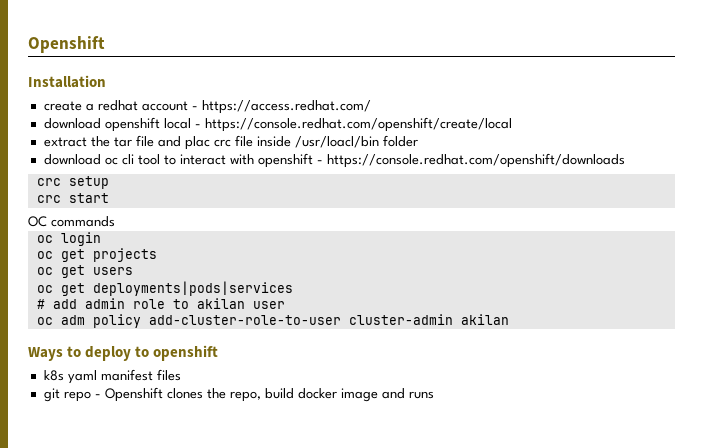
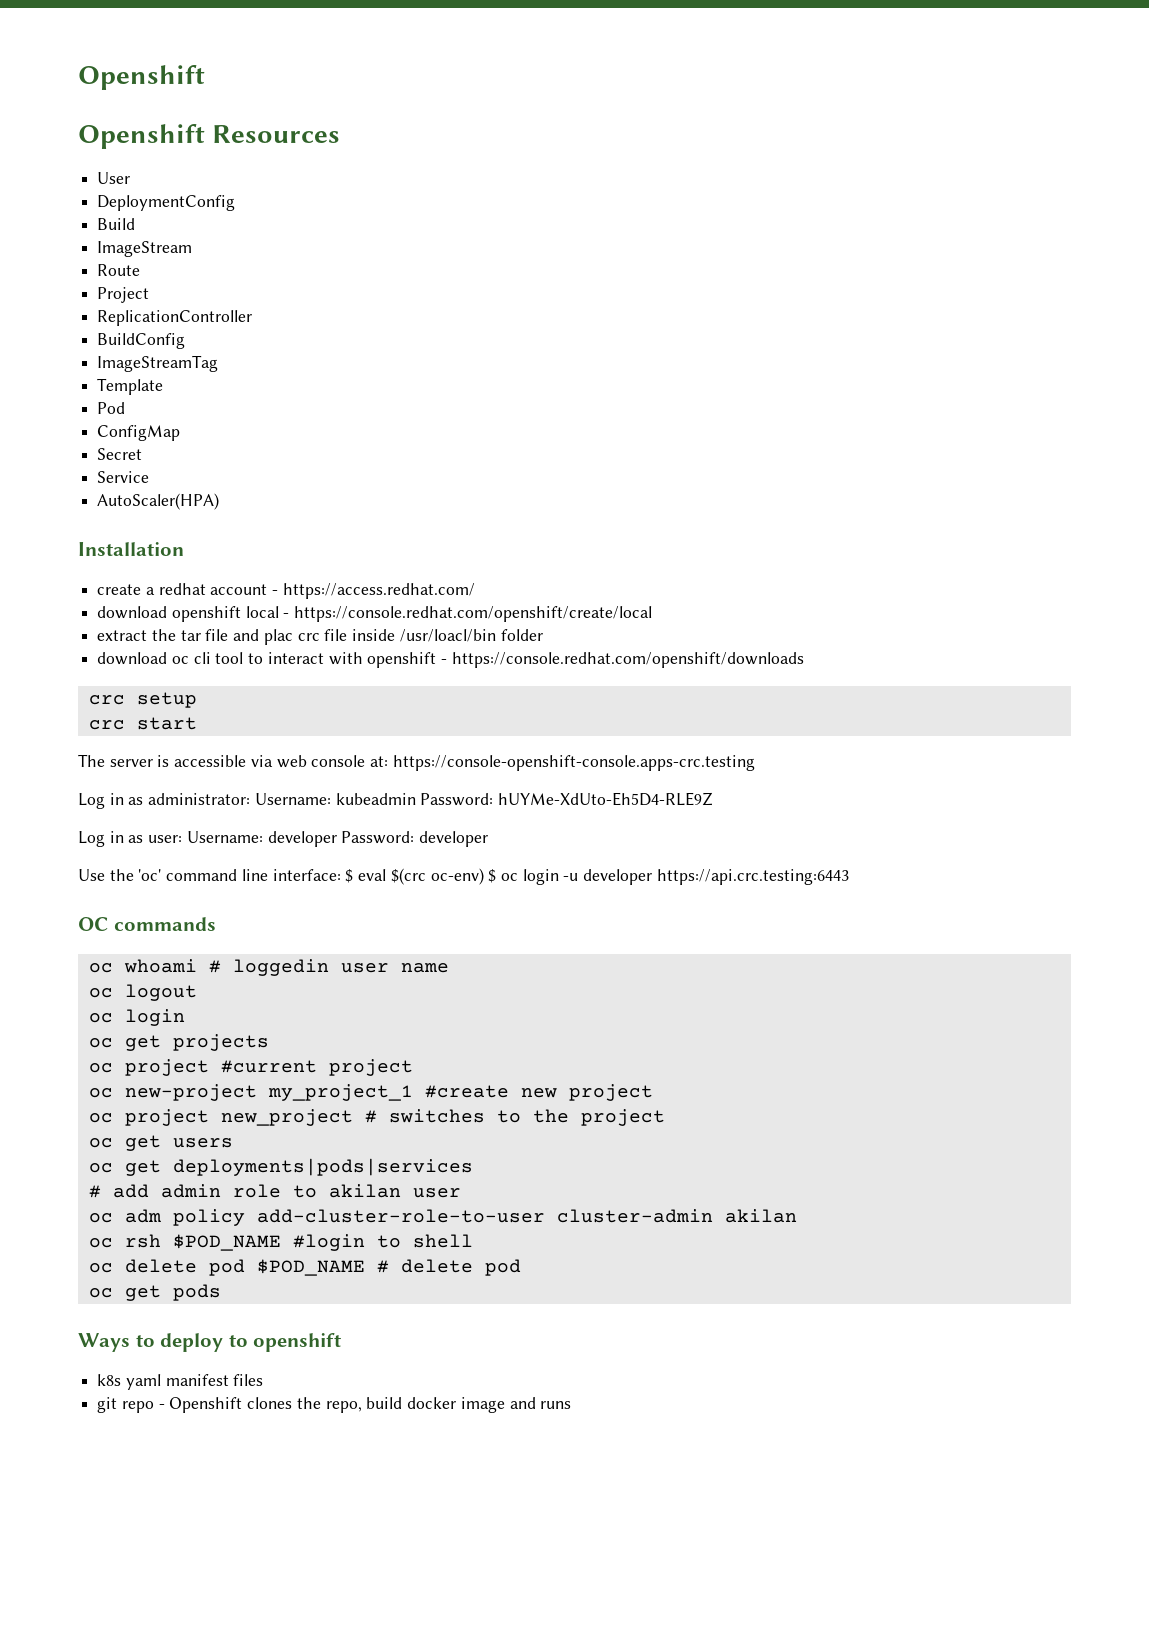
[28,36,105,53] Openshift -> [78,65,205,90] [78,124,341,149] [97,172,131,184] [97,195,236,211] [97,218,136,230] [97,241,193,257] [97,264,141,276] [97,287,150,303] [97,310,253,326] [97,333,186,349] [97,355,219,372] [97,378,164,395] [97,402,126,414] [97,425,181,441] [97,448,143,460] [97,471,150,483] [97,493,220,510] Openshift // Openshift Resources // User // DeploymentConfig // Build // ImageStream // Route // Project // ReplicationController // BuildConfig // ImageStreamTag // Template // Pod // ConfigMap // Secret // Service // AutoScaler(HPA)
[28,216,115,227] OC commands -> [78,754,755,771] [78,792,714,809] [78,831,489,847] [78,868,849,885] [78,917,216,931] [88,959,449,976] [88,984,197,1001] The server is accessible via web console at: https://console-openshift-console.apps-crc.testing // Log in as administrator: Username: kubeadmin Password: hUYMe-XdUto-Eh5D4-RLE9Z // Log in as user: Username: developer Password: developer // Use the 'oc' command line interface: $ eval $(crc oc-env) $ oc login -u developer https://api.crc.testing:6443 // OC commands // oc whoami # loggedin user name // oc logout
(157, 255) none -> [88,1059,413,1076] [88,1084,653,1101] [88,1109,665,1126] // oc project #current project // oc new-project my_project_1 #create new project // oc project new_project # switches to the project
(509, 319) none -> [88,1234,473,1251] [88,1259,521,1276] [88,1284,221,1301] // oc rsh $POD_NAME #login to shell // oc delete pod $POD_NAME # delete pod // oc get pods

